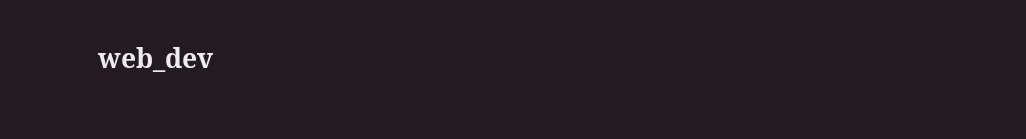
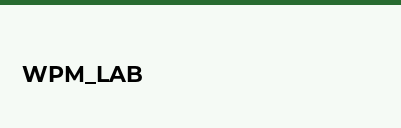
[97,47,214,72] web_dev -> [22,66,143,84] WPM_LAB

